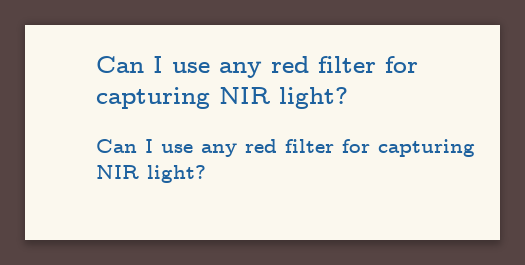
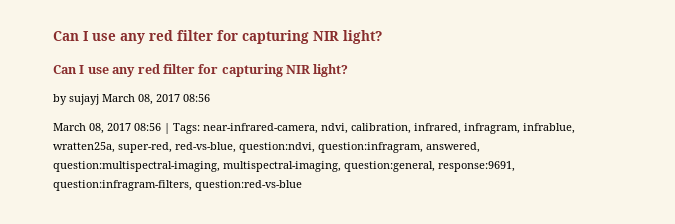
(206, 174) none -> [53,94,210,105] [53,123,575,134] [53,142,480,153] [53,161,515,172] [53,180,302,191] // by sujayj March 08, 2017 08:56 // March 08, 2017 08:56 | Tags: near-infrared-camera, ndvi, calibration, infrared, infragram, infrablue, wratten25a, super-red, red-vs-blue, question:ndvi, question:infragram, answered, question:multispectral-imaging, multispectral-imaging, question:general, response:9691, question:infragram-filters, question:red-vs-blue

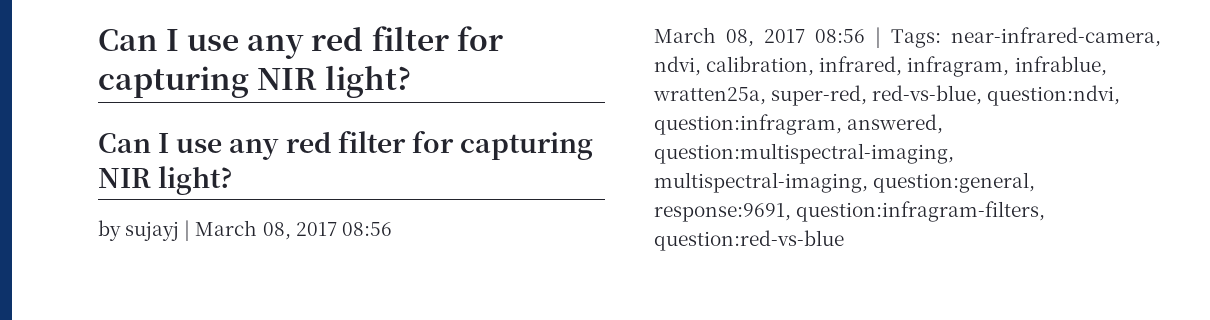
(99, 99) none -> [184,220,191,241] |

